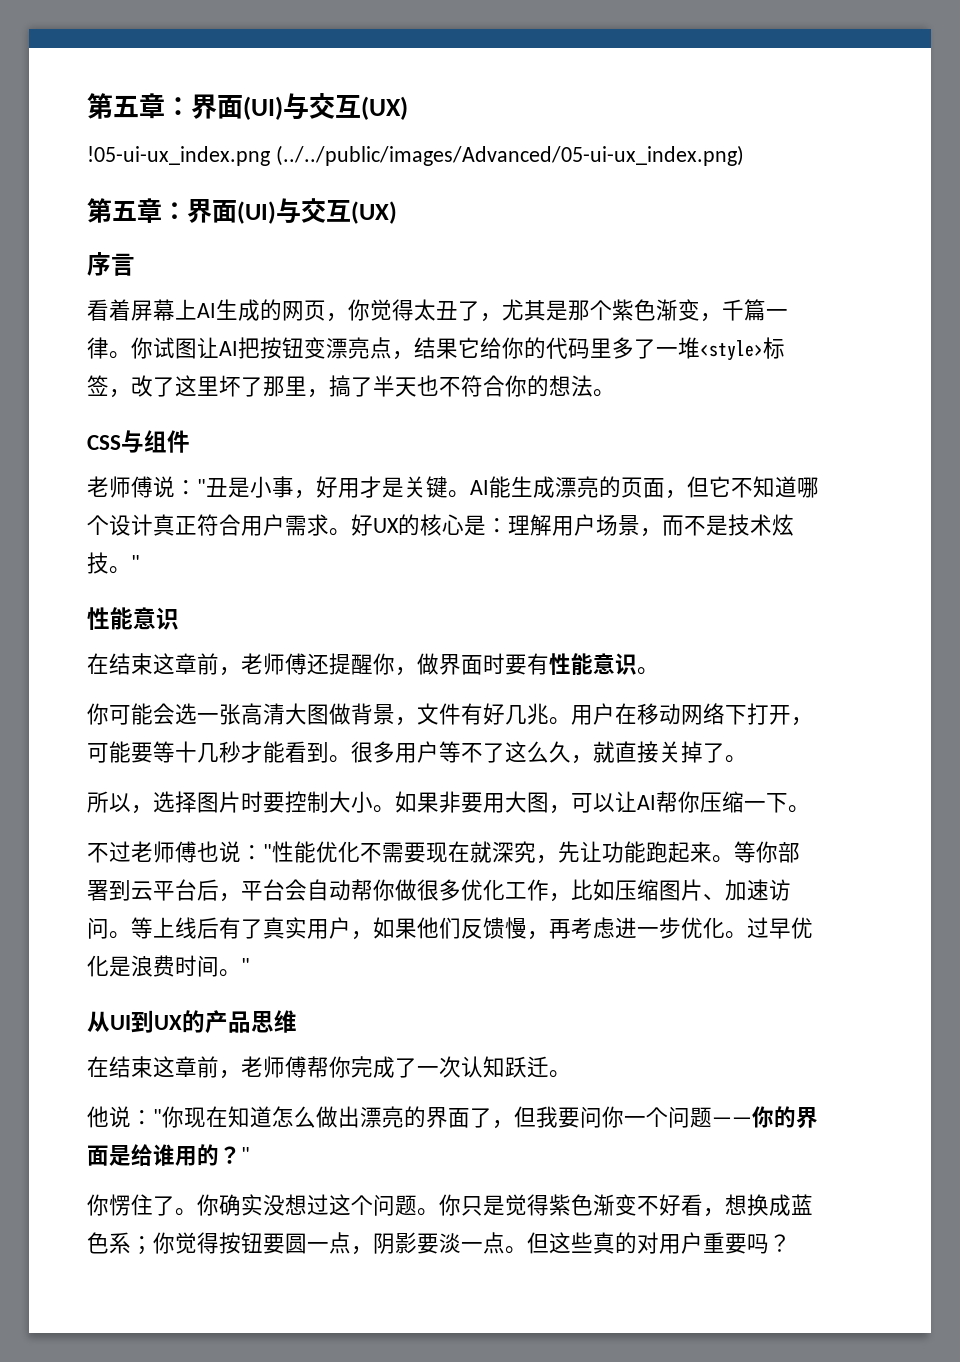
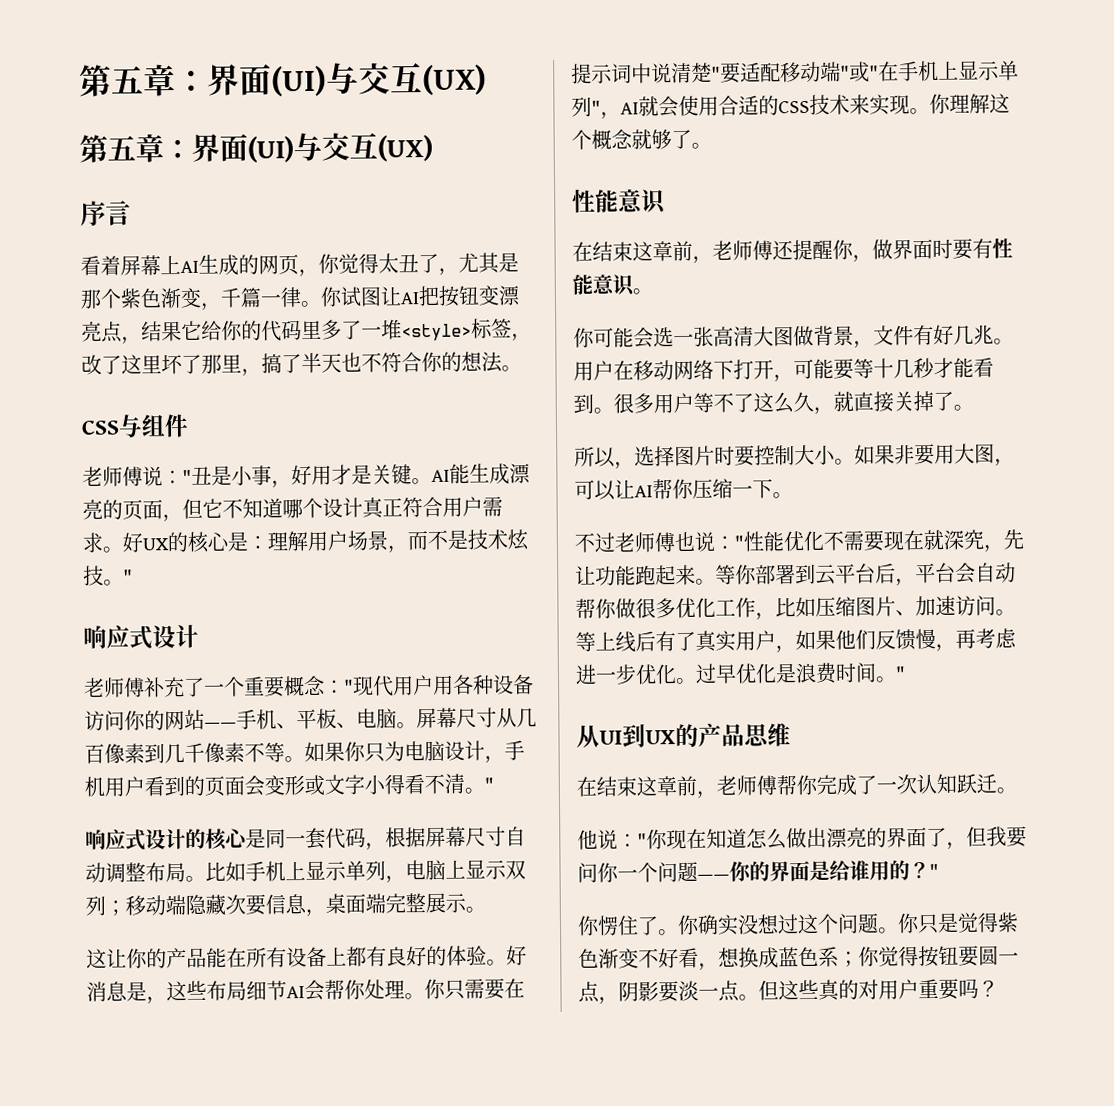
[87,93,408,120] [87,145,744,166] 第五章：界面(UI)与交互(UX) // !05-ui-ux_index.png (../../public/images/Advanced/05-ui-ux_index.png) -> [79,62,487,97] 第五章：界面(UI)与交互(UX)
(140, 563) none -> [83,624,199,650] [83,674,534,698] [84,707,537,731] [84,740,525,764] [84,773,494,797] [85,826,526,851] [85,859,526,884] [85,892,486,918] [86,945,527,969] [86,978,525,1005] [571,60,1019,84] [571,93,1010,120] [571,129,712,150] // 响应式设计 // 老师傅补充了一个重要概念："现代用户用各种设备访问你的网站——手机、平板、电脑。屏幕尺寸从几百像素到几千像素不等。如果你只为电脑设计，手机用户看到的页面会变形或文字小得看不清。" // 响应式设计的核心是同一套代码，根据屏幕尺寸自动调整布局。比如手机上显示单列，电脑上显示双列；移动端隐藏次要信息，桌面端完整展示。 // 这让你的产品能在所有设备上都有良好的体验。好消息是，这些布局细节AI会帮你处理。你只需要在提示词中说清楚"要适配移动端"或"在手机上显示单列"，AI就会使用合适的CSS技术来实现。你理解这个概念就够了。

